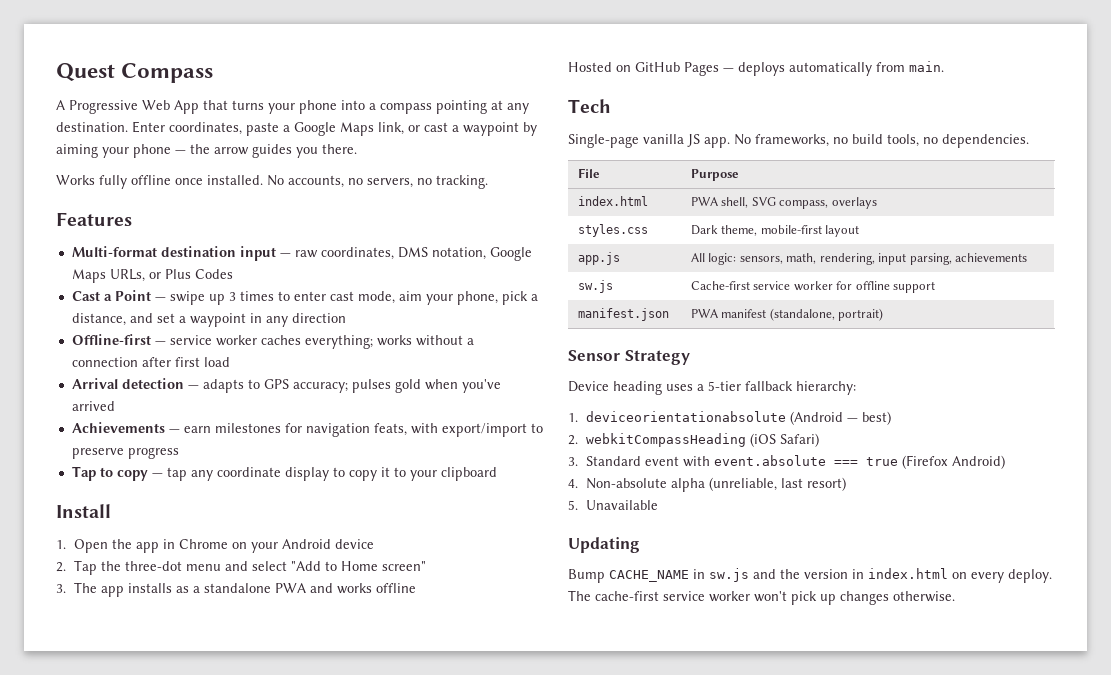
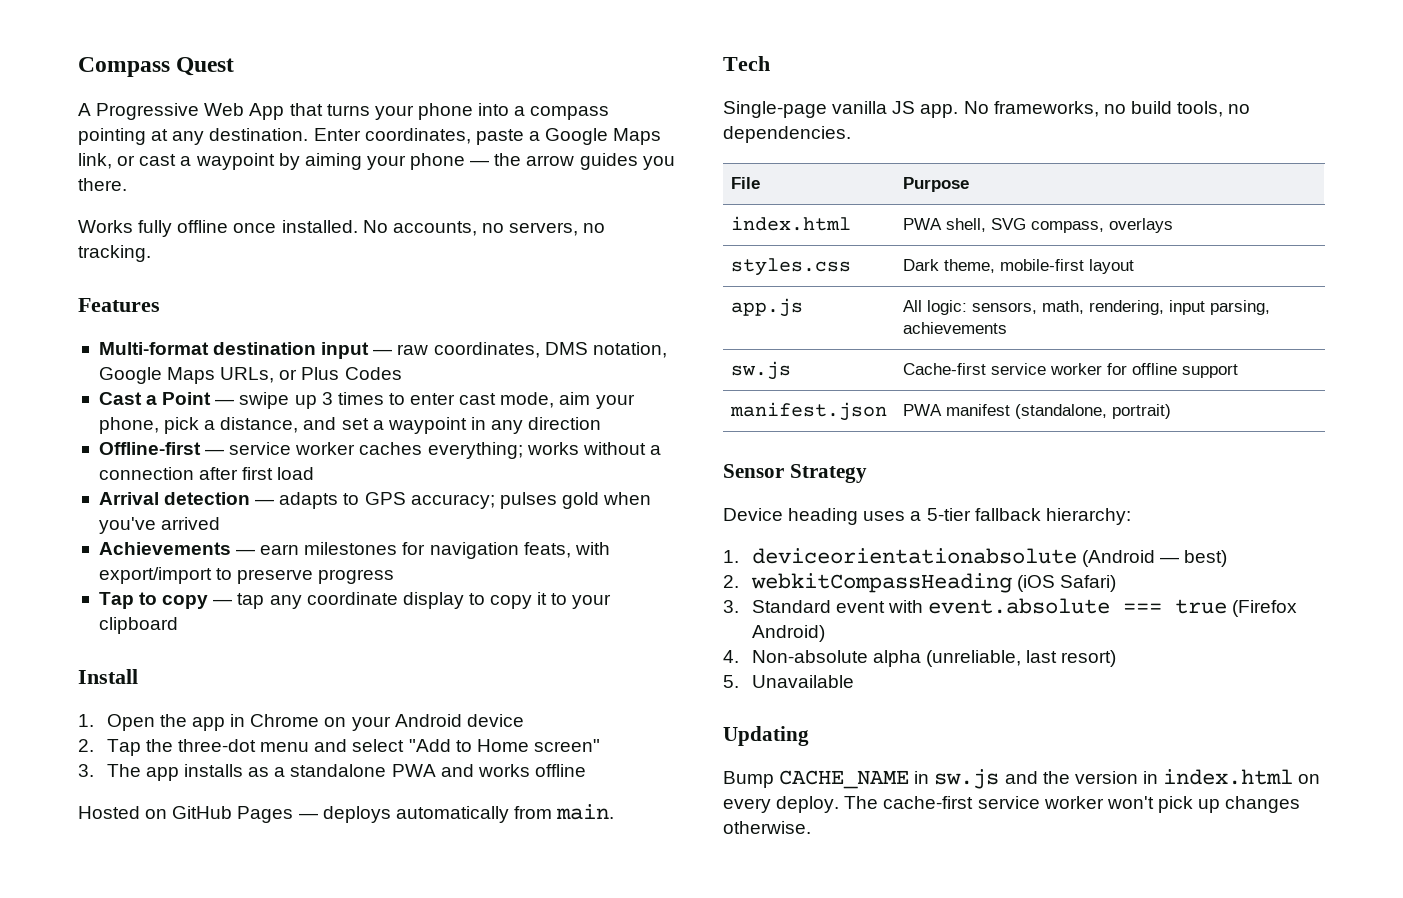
(56, 72) none -> [78,57,170,77] Compass
[121,63,214,83] Compass -> (235, 66) none

